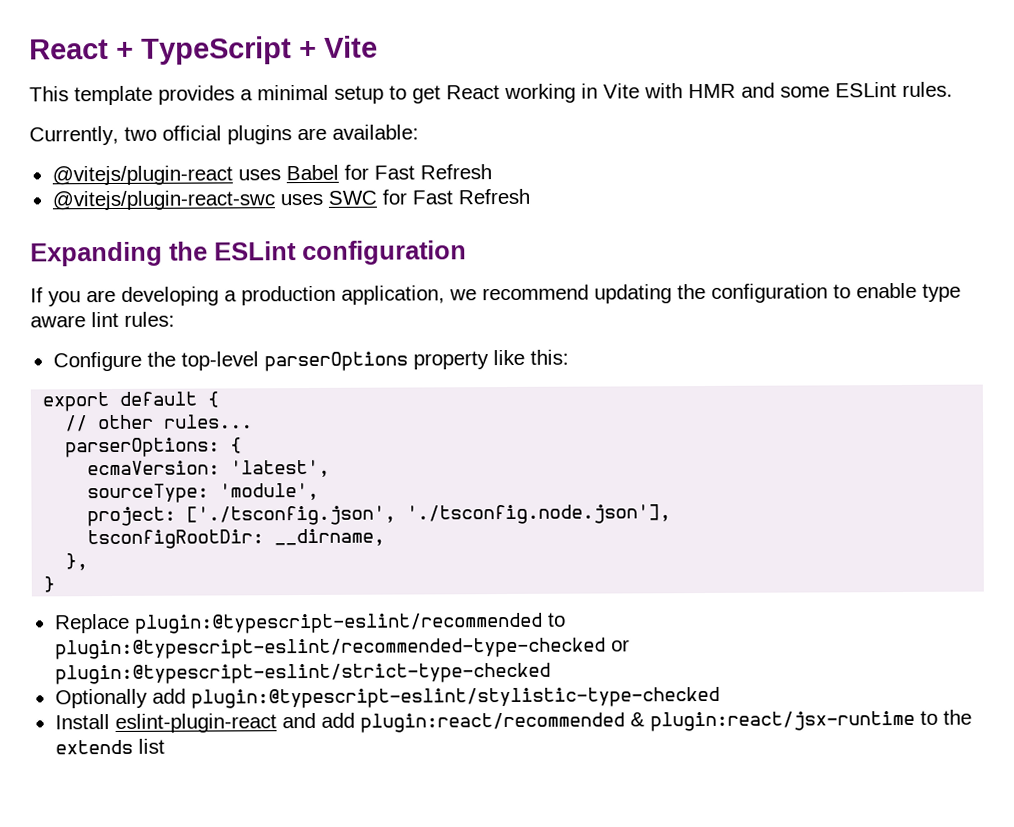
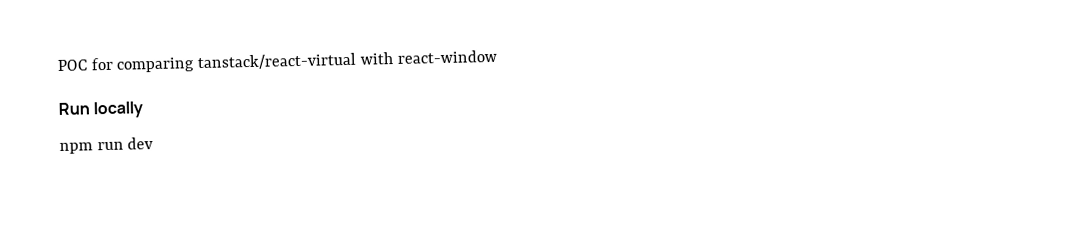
[29,35,378,65] [29,81,953,106] [29,124,419,146] [51,164,492,186] [51,188,530,211] [30,240,467,267] [30,282,961,307] [30,311,175,328] [52,349,569,372] [42,391,220,412] [65,414,254,432] [65,437,243,458] [87,459,331,478] [87,482,320,504] [87,504,672,527] [87,528,386,550] [65,553,89,571] [43,576,56,593] [54,612,566,634] [54,637,630,660] [54,662,551,685] [54,686,720,709] [54,709,972,733] [54,738,165,755] React + TypeScript + Vite // This template provides a minimal setup to get React working in Vite with HMR and some ESLint rules. // Currently, two official plugins are available: // @vitejs/plugin-react uses Babel for Fast Refresh // @vitejs/plugin-react-swc uses SWC for Fast Refresh // Expanding the ESLint configuration // If you are developing a production application, we recommend updating the configuration to enable type aware lint rules: // Configure the top-level parserOptions property like this: // export default { // // other rules... // parserOptions: { // ecmaVersion: 'latest', // sourceType: 'module', // project: ['./tsconfig.json', './tsconfig.node.json'], // tsconfigRootDir: __dirname, // }, // } // Replace plugin:@typescript-eslint/recommended to plugin:@typescript-eslint/recommended-type-checked or plugin:@typescript-eslint/strict-type-checked // Optionally add plugin:@typescript-eslint/stylistic-type-checked // Install eslint-plugin-react and add plugin:react/recommended & plugin:react/jsx-runtime to the extends list -> [57,49,497,73] [58,101,144,119] [59,137,154,154] POC for comparing tanstack/react-virtual with react-window // Run locally // npm run dev

